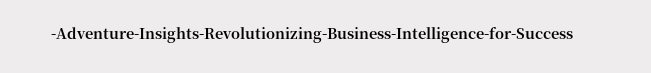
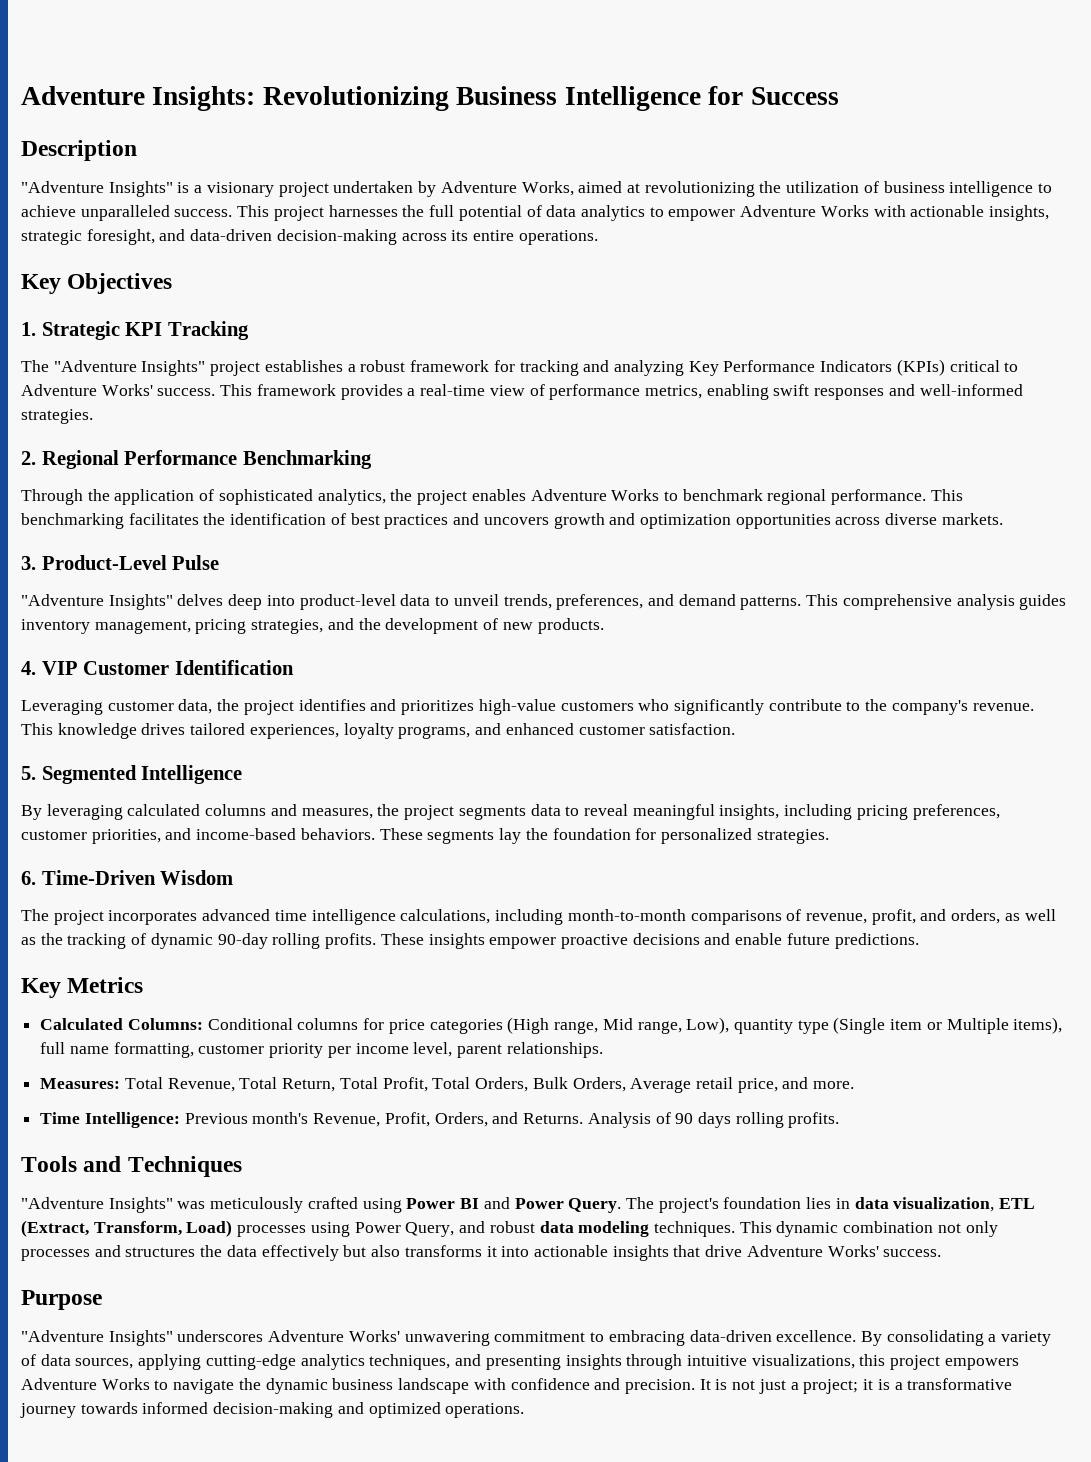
[51,27,573,43] -Adventure-Insights-Revolutionizing-Business-Intelligence-for-Success -> [21,86,839,111] [21,140,137,161] [21,181,1053,197] [21,205,1050,221] [21,229,598,245] [21,273,173,294] [21,321,249,340] [21,359,1019,376] [21,384,1023,400] [21,409,93,424] [21,450,372,469] [21,489,963,505] [21,513,1003,529] [21,555,220,570] [21,594,1067,610] [21,618,604,634] [21,660,294,675] [21,699,1034,715] [21,723,736,739] [21,765,243,784] [21,804,1000,820] [21,828,829,844] [21,870,234,885] [21,909,1056,925] [21,933,919,949] [21,977,144,998] [40,1017,1063,1034] [40,1042,603,1058] [40,1077,855,1093] [40,1112,840,1128] [21,1156,242,1177] [21,1197,1036,1213] [21,1220,998,1237] [21,1245,942,1261] [21,1290,102,1310] [21,1330,1052,1346] [21,1354,1019,1370] [21,1378,1013,1394] [20,1402,525,1418] Adventure Insights: Revolutionizing Business Intelligence for Success // Description // "Adventure Insights" is a visionary project undertaken by Adventure Works, aimed at revolutionizing the utilization of business intelligence to achieve unparalleled success. This project harnesses the full potential of data analytics to empower Adventure Works with actionable insights, strategic foresight, and data-driven decision-making across its entire operations. // Key Objectives // 1. Strategic KPI Tracking // The "Adventure Insights" project establishes a robust framework for tracking and analyzing Key Performance Indicators (KPIs) critical to Adventure Works' success. This framework provides a real-time view of performance metrics, enabling swift responses and well-informed strategies. // 2. Regional Performance Benchmarking // Through the application of sophisticated analytics, the project enables Adventure Works to benchmark regional performance. This benchmarking facilitates the identification of best practices and uncovers growth and optimization opportunities across diverse markets. // 3. Product-Level Pulse // "Adventure Insights" delves deep into product-level data to unveil trends, preferences, and demand patterns. This comprehensive analysis guides inventory management, pricing strategies, and the development of new products. // 4. VIP Customer Identification // Leveraging customer data, the project identifies and prioritizes high-value customers who significantly contribute to the company's revenue. This knowledge drives tailored experiences, loyalty programs, and enhanced customer satisfaction. // 5. Segmented Intelligence // By leveraging calculated columns and measures, the project segments data to reveal meaningful insights, including pricing preferences, customer priorities, and income-based behaviors. These segments lay the foundation for personalized strategies. // 6. Time-Driven Wisdom // The project incorporates advanced time intelligence calculations, including month-to-month comparisons of revenue, profit, and orders, as well as the tracking of dynamic 90-day rolling profits. These insights empower proactive decisions and enable future predictions. // Key Metrics // Calculated Columns: Conditional columns for price categories (High range, Mid range, Low), quantity type (Single item or Multiple items), full name formatting, customer priority per income level, parent relationships. // Measures: Total Revenue, Total Return, Total Profit, Total Orders, Bulk Orders, Average retail price, and more. // Time Intelligence: Previous month's Revenue, Profit, Orders, and Returns. Analysis of 90 days rolling profits. // Tools and Techniques // "Adventure Insights" was meticulously crafted using Power BI and Power Query. The project's foundation lies in data visualization, ETL (Extract, Transform, Load) processes using Power Query, and robust data modeling techniques. This dynamic combination not only processes and structures the data effectively but also transforms it into actionable insights that drive Adventure Works' success. // Purpose // "Adventure Insights" underscores Adventure Works' unwavering commitment to embracing data-driven excellence. By consolidating a variety of data sources, applying cutting-edge analytics techniques, and presenting insights through intuitive visualizations, this project empowers Adventure Works to navigate the dynamic business landscape with confidence and precision. It is not just a project; it is a transformative journey towards informed decision-making and optimized operations.

